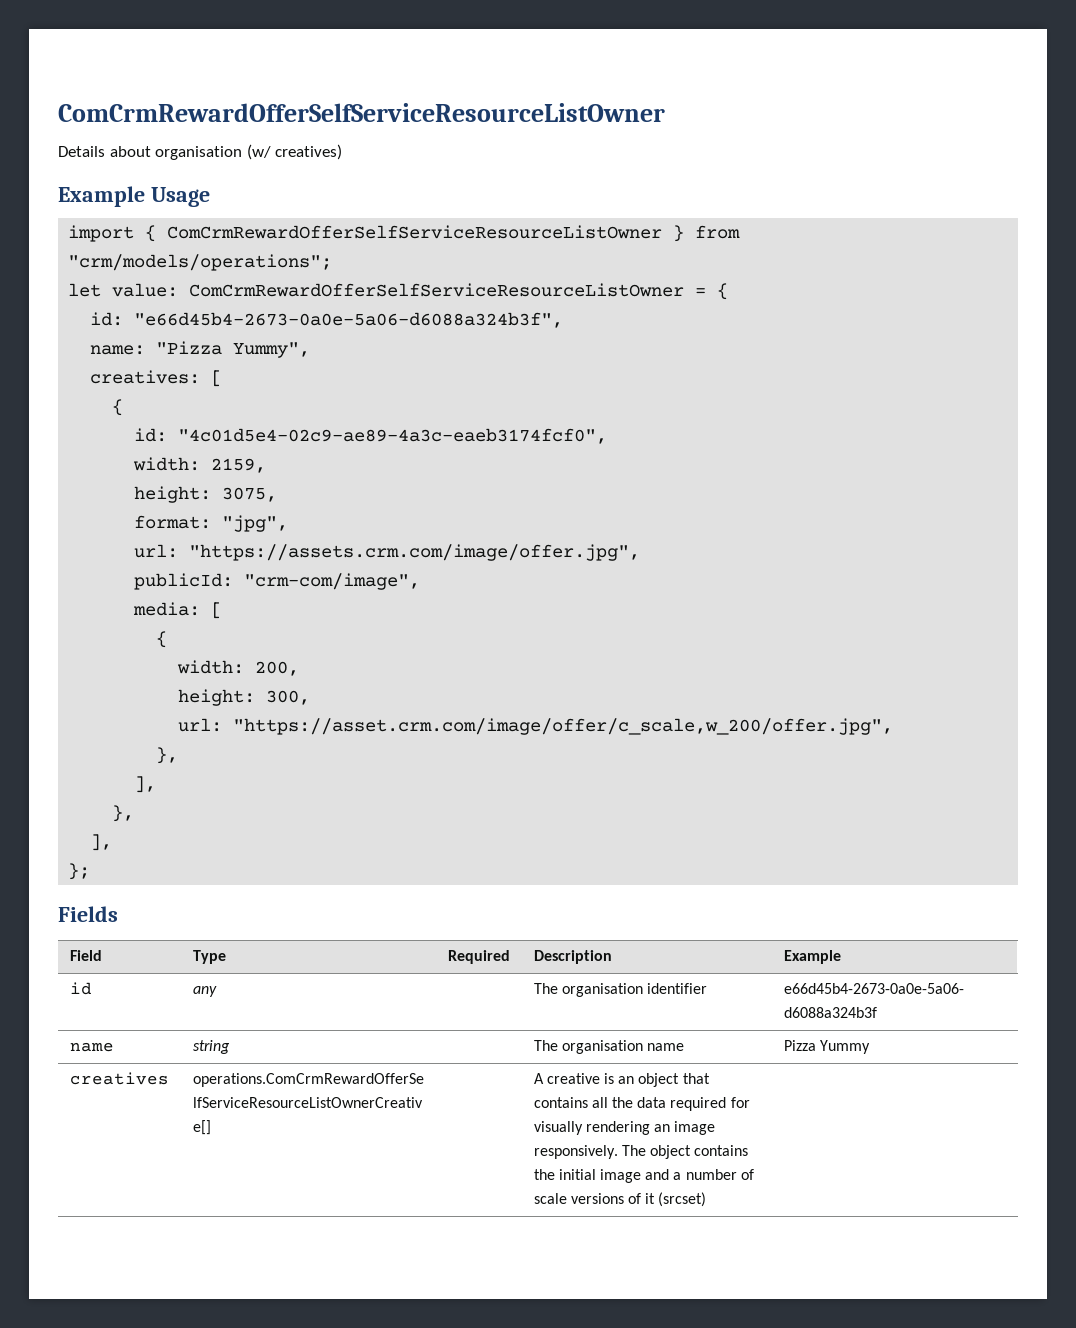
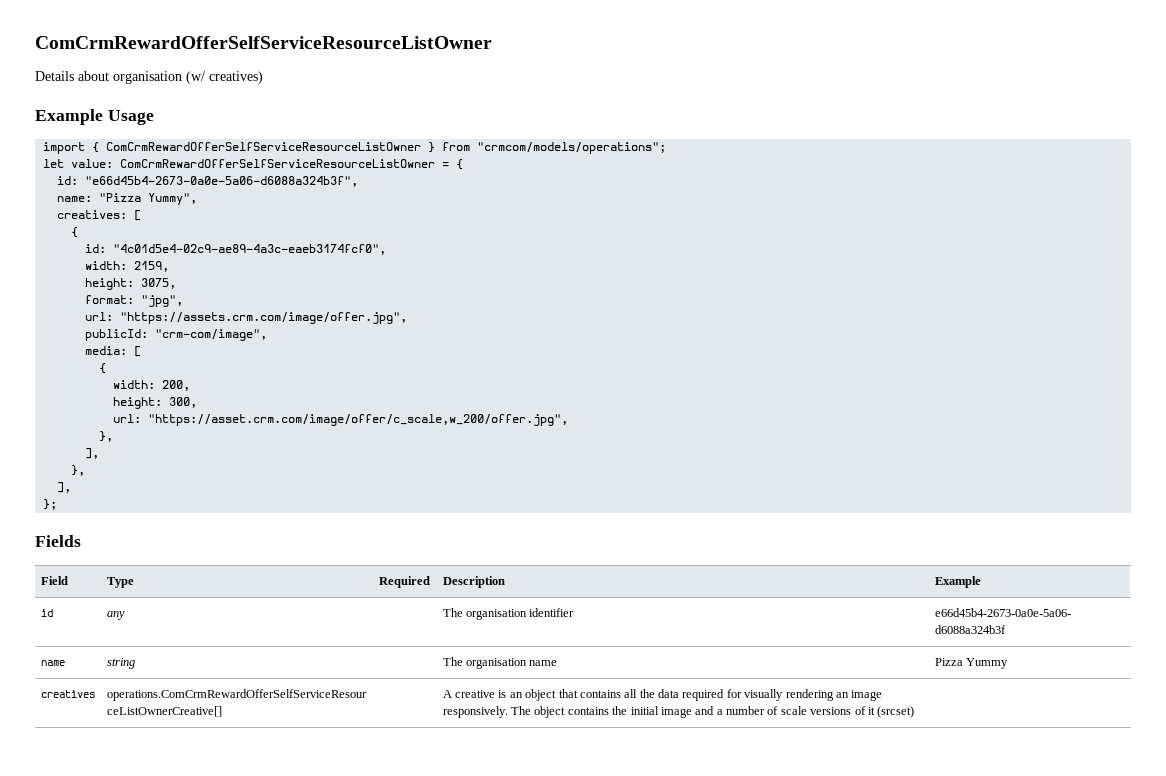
[68,254,333,271] "crm/models/operations"; -> [477,142,667,154] "crmcom/models/operations";

